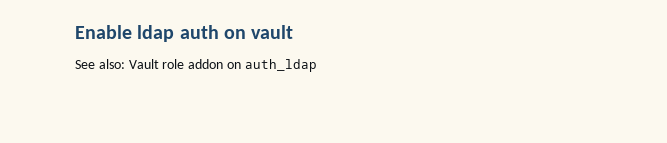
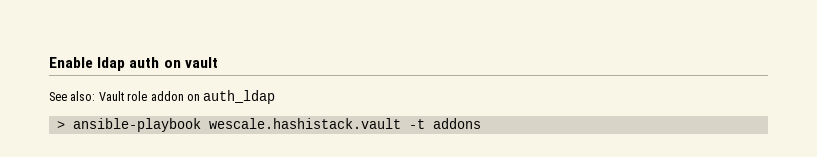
(317, 65) none -> [56,118,481,132] // > ansible-playbook wescale.hashistack.vault -t addons

